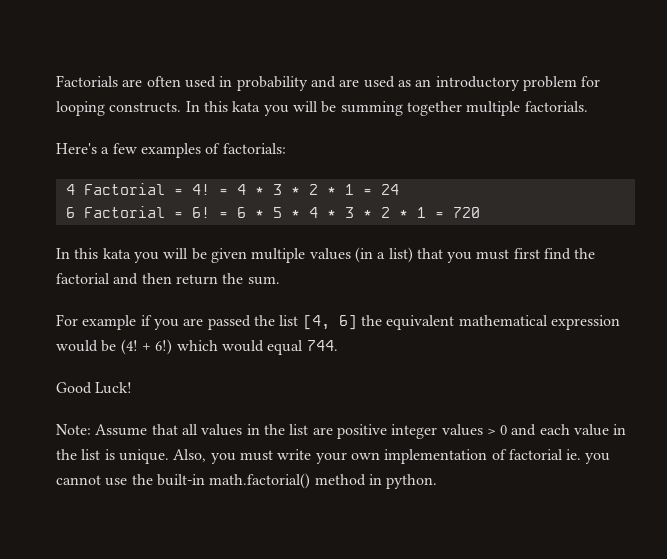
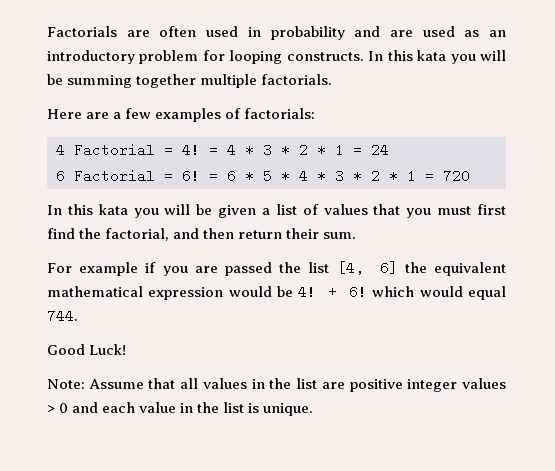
[56,143,97,154] Here's -> [47,109,110,119] Here are
[251,247,413,263] multiple values (in a list) -> [262,204,368,215] a list of values
[56,273,110,284] factorial -> [105,228,170,241] factorial,
[222,273,244,284] the -> [286,228,320,239] their
[120,339,173,355] (4! + 6!) -> [298,285,368,299] 4! + 6!
[173,449,611,464] [56,473,438,489] Also, you must write your own implementation of factorial ie. you cannot use the built-in math.factorial() method in python. -> (314, 409) none

